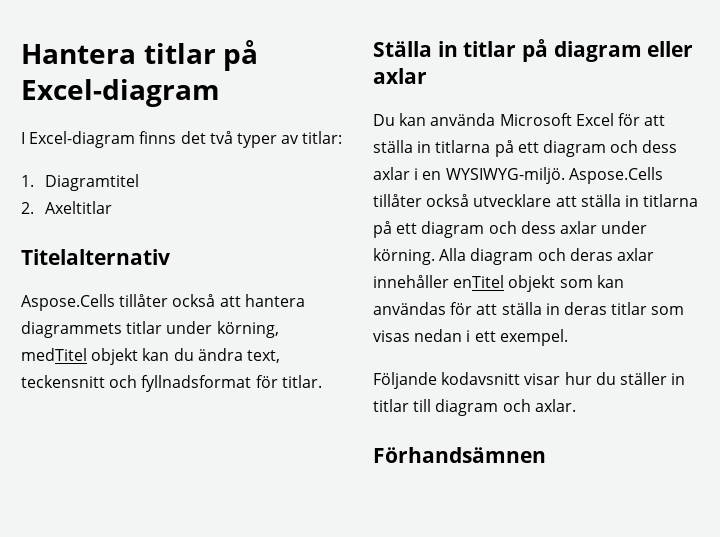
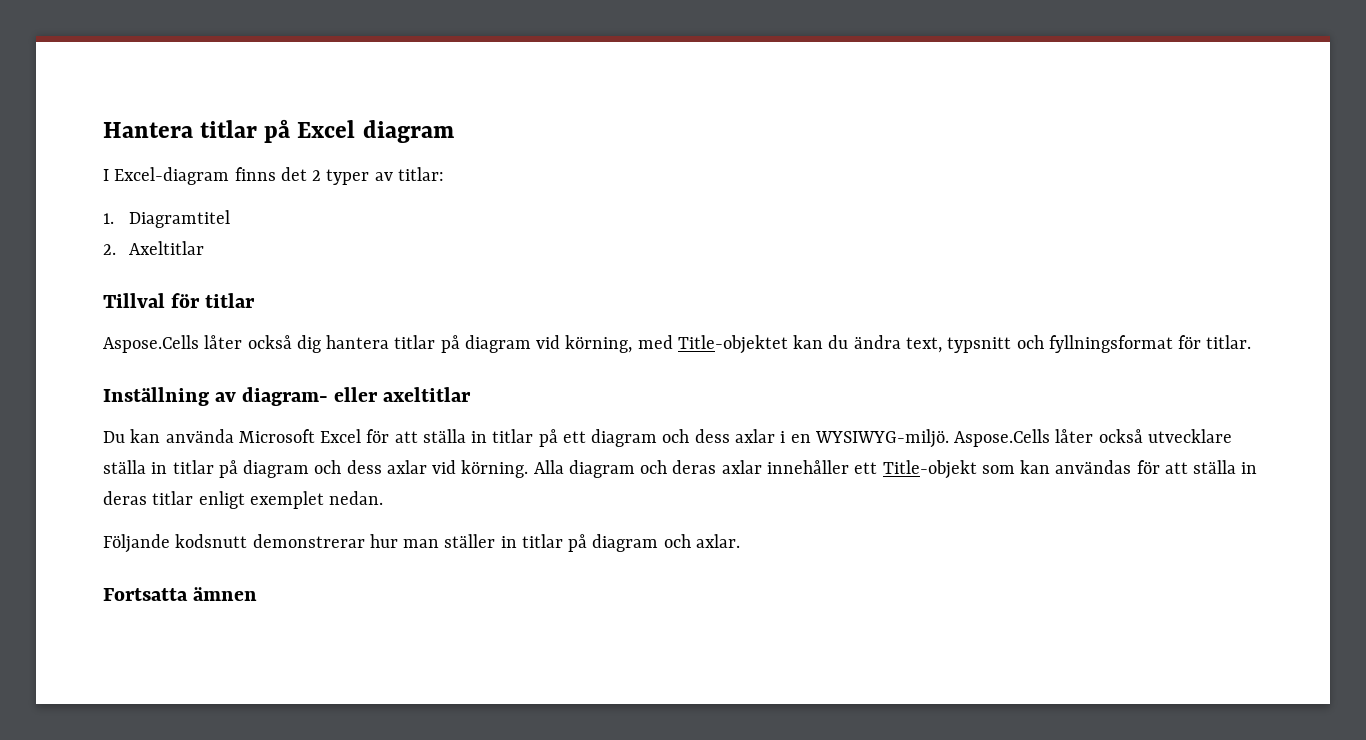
[21,79,220,107] Excel-diagram -> [297,120,454,143] Excel diagram
[209,131,233,144] två -> [312,170,322,181] 2
[21,249,170,265] [21,294,305,311] [21,321,279,338] [21,348,139,365] Titelalternativ // Aspose.Cells tillåter också att hantera diagrammets titlar under körning, medTitel objekt -> [103,293,256,308] [103,335,788,354] Tillval för titlar // Aspose.Cells låter också dig hantera titlar på diagram vid körning, med Title-objektet
[21,375,252,392] teckensnitt och fyllnadsformat -> [947,335,1173,353] typsnitt och fyllningsformat
[373,39,694,62] [373,68,427,84] Ställa in titlar på diagram eller axlar -> [103,387,472,406] Inställning av diagram- eller axeltitlar
[435,140,491,153] titlarna -> [492,429,534,443] titlar
[373,194,422,207] tillåter -> [1055,429,1094,443] låter
[555,194,699,207] [373,221,648,238] att ställa in titlarna på ett diagram och dess axlar under -> [103,460,457,478] ställa in titlar på diagram och dess axlar vid
[453,275,556,292] enTitel objekt -> [854,460,977,479] ett Title-objekt
[651,306,685,315] [373,329,568,346] [373,372,616,389] som visas nedan i ett exempel. // Följande kodavsnitt visar hur du -> [198,491,384,509] [103,534,440,553] enligt exemplet nedan. // Följande kodsnutt demonstrerar hur man
[413,399,432,412] till -> [568,534,588,552] på
[373,447,546,463] Förhandsämnen -> [103,587,258,601] Fortsatta ämnen

